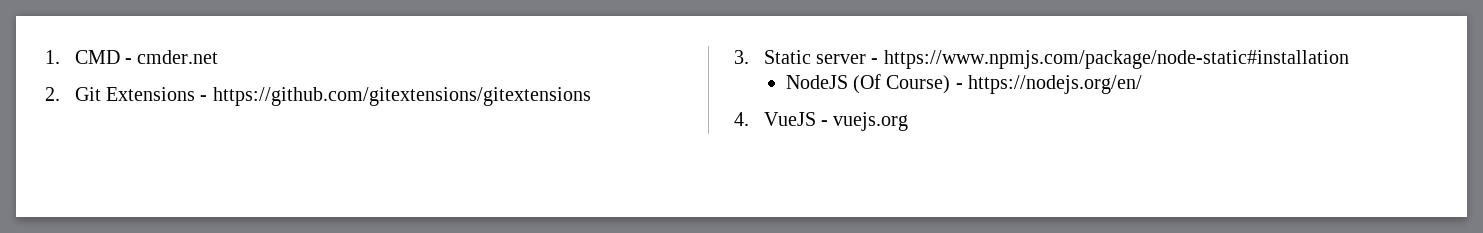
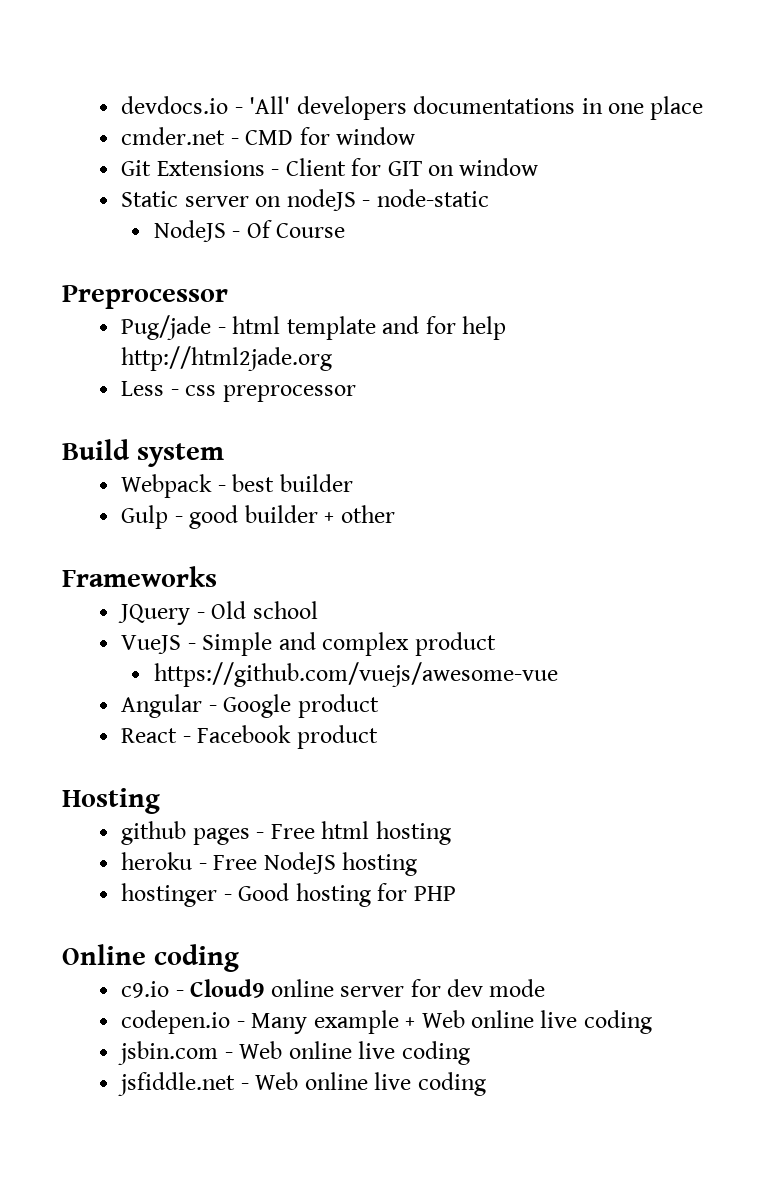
[45,50,219,64] [45,87,591,106] [734,50,1349,69] [785,74,1143,94] [734,112,909,131] 1. CMD - cmder.net // 2. Git Extensions - https://github.com/gitextensions/gitextensions // 3. Static server - https://www.npmjs.com/package/node-static#installation // NodeJS (Of Course) - https://nodejs.org/en/ // 4. VueJS - vuejs.org -> [121,96,704,120] [121,127,416,145] [121,158,539,176] [121,189,489,211] [153,220,346,242] [62,285,228,309] [121,315,507,340] [121,346,333,371] [121,381,356,402] [62,439,224,467] [121,474,353,498] [121,505,395,529] [62,566,217,587] [118,601,318,625] [121,632,496,656] [153,662,558,687] [121,694,379,718] [121,725,378,749] [62,788,160,814] [121,821,451,845] [121,852,418,876] [121,883,456,907] [62,944,239,972] [121,979,546,998] [121,1010,652,1034] [118,1041,470,1065] [118,1072,486,1096] devdocs.io - 'All' developers documentations in one place // cmder.net - CMD for window // Git Extensions - Client for GIT on window // Static server on nodeJS - node-static // NodeJS - Of Course // Preprocessor // Pug/jade - html template and for help http://html2jade.org // Less - css preprocessor // Build system // Webpack - best builder // Gulp - good builder + other // Frameworks // JQuery - Old school // VueJS - Simple and complex product // https://github.com/vuejs/awesome-vue // Angular - Google product // React - Facebook product // Hosting // github pages - Free html hosting // heroku - Free NodeJS hosting // hostinger - Good hosting for PHP // Online coding // c9.io - Cloud9 online server for dev mode // codepen.io - Many example + Web online live coding // jsbin.com - Web online live coding // jsfiddle.net - Web online live coding

